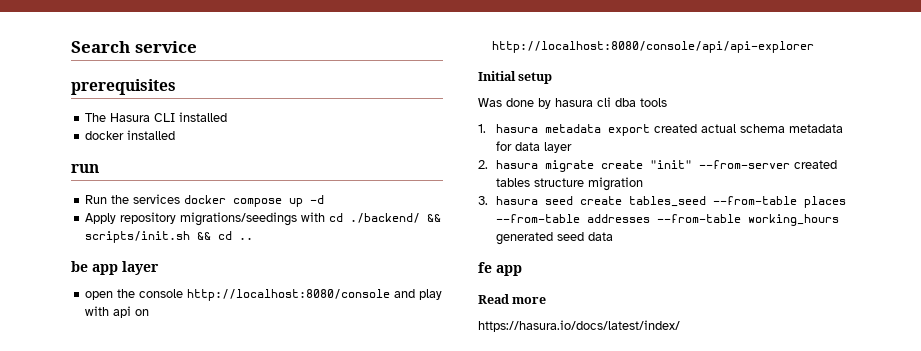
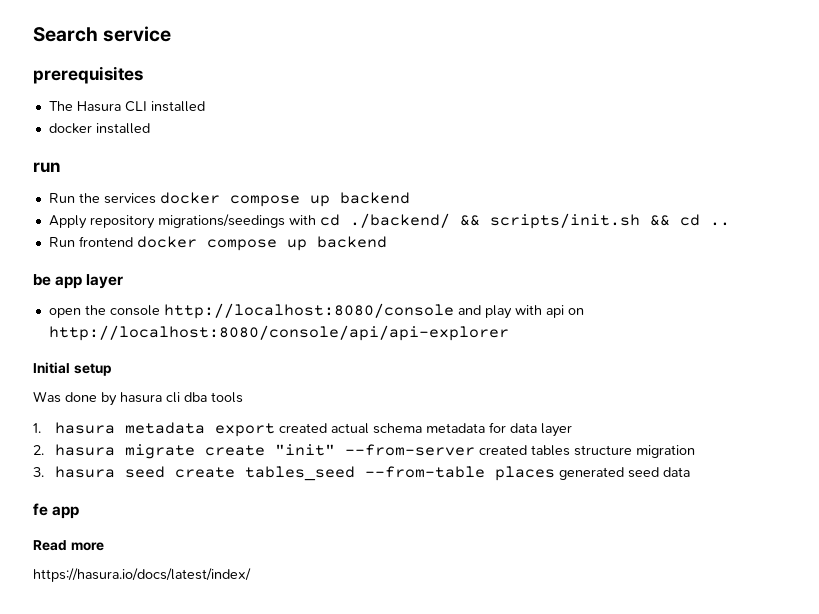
[310,195,325,204] -d -> [339,192,410,204] backend
(254, 238) none -> [48,236,387,251] // Run frontend docker compose up backend
[496,214,840,226] --from-table addresses --from-table working_hours -> (555, 473) none

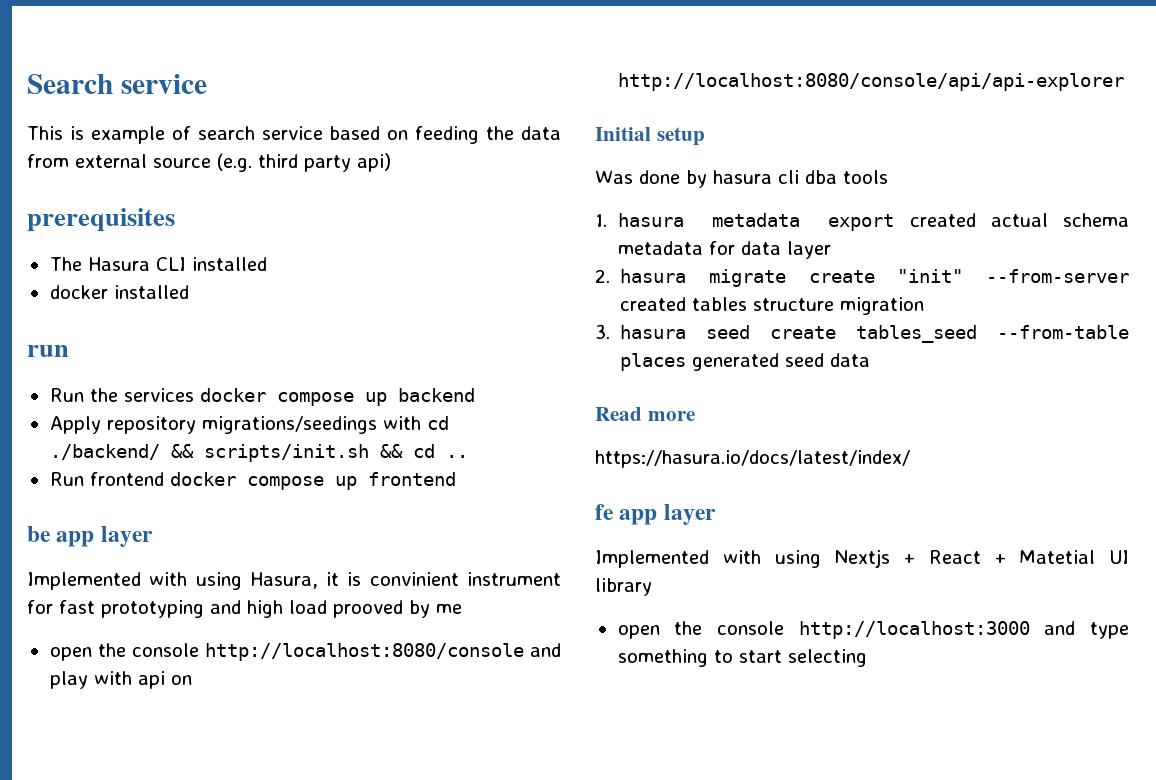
(172, 34) none -> [27,126,561,144] [27,153,391,172] // This is example of search service based on feeding the data from external source (e.g. third party api)
[316,236,387,248] backend -> [367,472,456,486] frontend
(124, 281) none -> [27,572,561,590] [27,600,462,618] // Implemented with using Hasura, it is convinient instrument for fast prototyping and high load prooved by me
[33,503,80,519] // fe app -> (871, 360) none
(251, 575) none -> [595,504,716,525] [595,549,1129,568] [595,578,652,596] [617,621,1129,639] [617,649,867,667] // fe app layer // Implemented with using Nextjs + React + Matetial UI library // open the console http://localhost:3000 and type something to start selecting

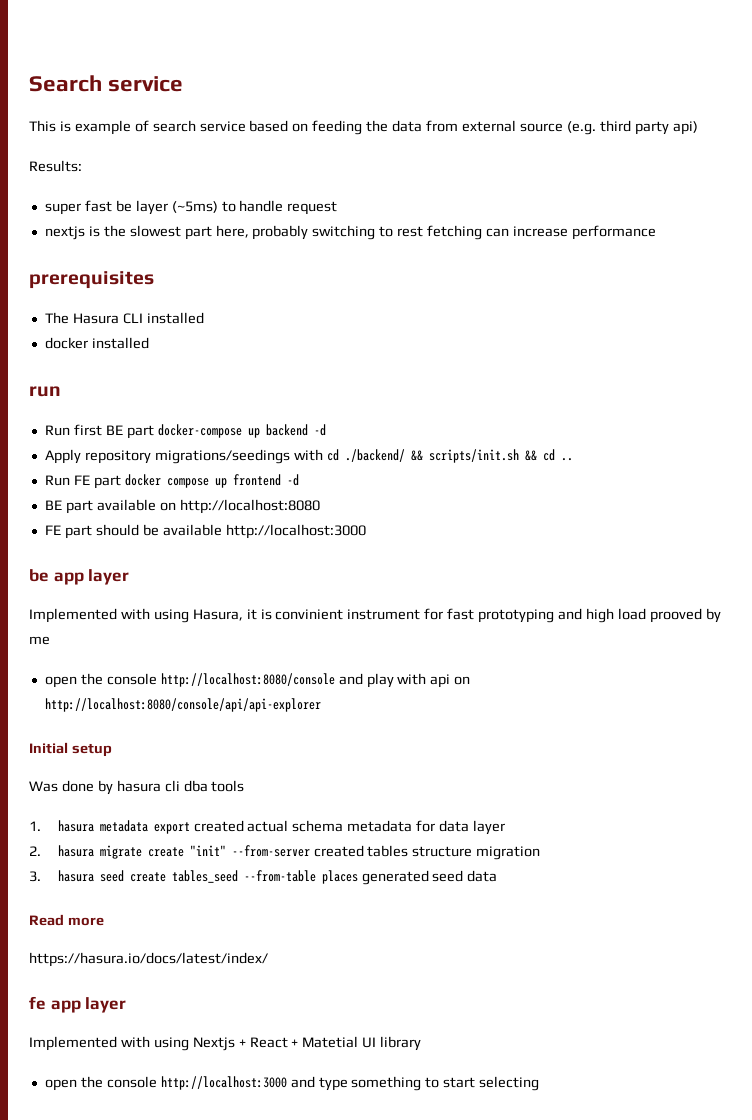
(391, 162) none -> [29,160,82,172] [44,200,338,215] [44,225,656,240] // Results: // super fast be layer (~5ms) to handle request // nextjs is the slowest part here, probably switching to rest fetching can increase performance
[89,388,354,406] the services docker compose -> [73,424,242,439] first BE part docker-compose
(475, 395) none -> [313,424,326,436] -d
[89,472,164,486] frontend -> [73,475,121,489] FE part
(456, 479) none -> [286,474,299,486] [44,499,320,514] [44,524,366,539] -d // BE part available on http://localhost:8080 // FE part should be available http://localhost:3000

